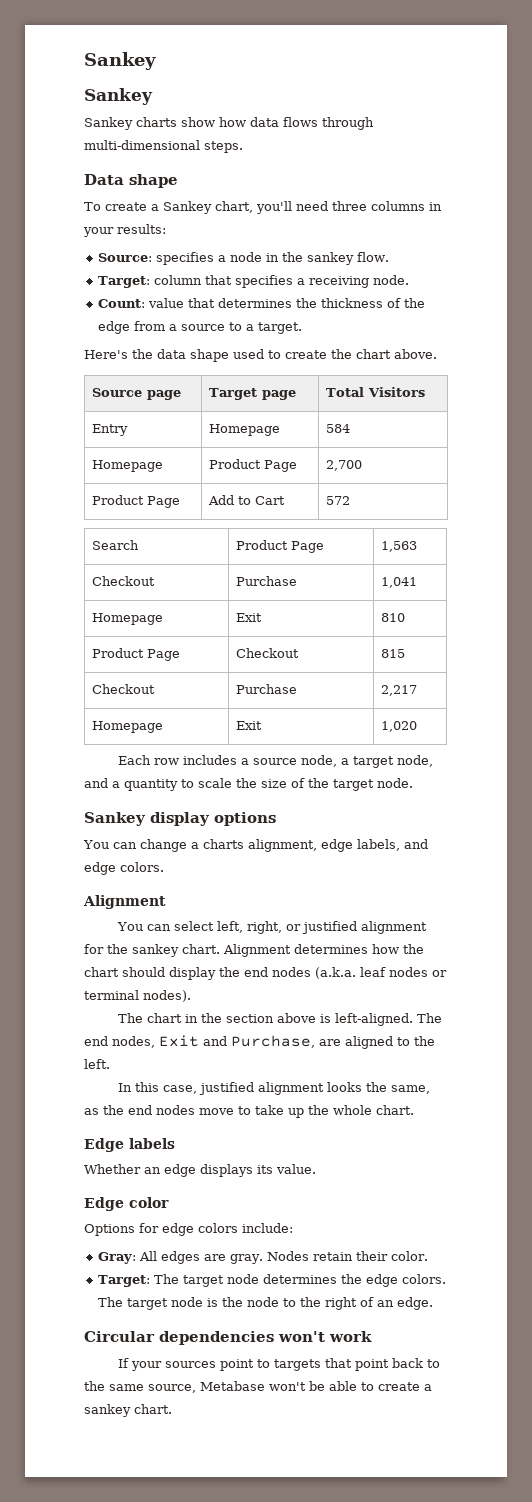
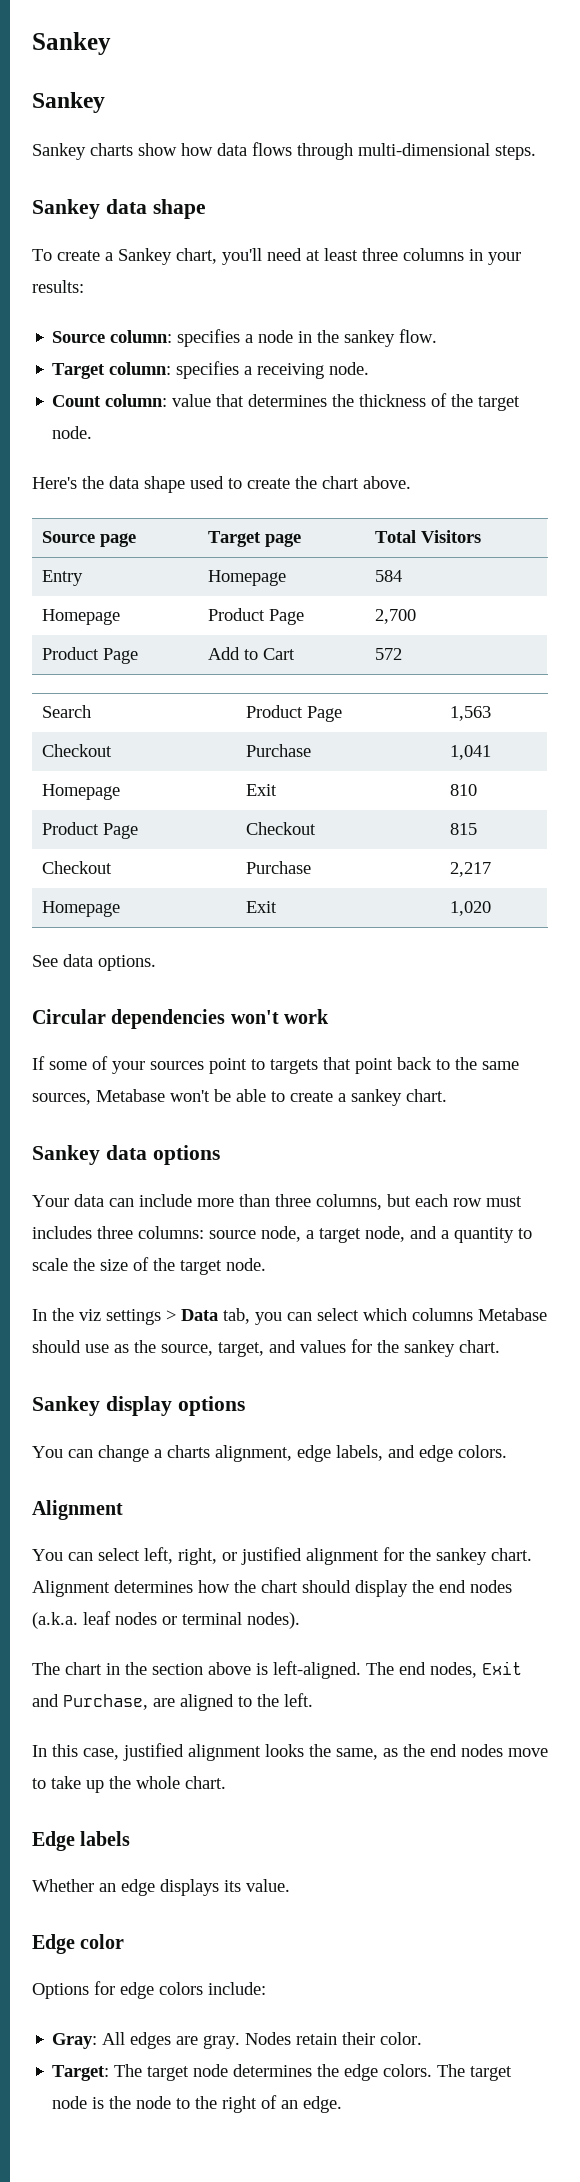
[84,174,124,185] Data -> [32,199,147,219] Sankey data
(328, 206) none -> [306,248,358,261] at least
[98,253,153,262] Source: -> [52,330,173,343] Source column:
[98,275,233,288] Target: column that -> [52,362,172,379] Target column:
[98,299,146,308] Count: -> [52,394,168,407] Count column:
[98,321,303,334] edge from a source to a target. -> [478,396,521,411] [52,426,93,439] target node.
[117,755,249,765] Each row includes a -> [32,954,156,971] [32,1009,330,1029] [32,1056,519,1074] [32,1089,447,1106] [32,1145,220,1165] [32,1194,522,1210] [32,1226,204,1239] See data options. // Circular dependencies won't work // If some of your sources point to targets that point back to the same sources, Metabase won't be able to create a sankey chart. // Sankey data options // Your data can include more than three columns, but each row must includes three columns:
(413, 783) none -> [32,1308,547,1325] [32,1339,500,1357] // In the viz settings > Data tab, you can select which columns Metabase should use as the source, target, and values for the sankey chart.
[84,1331,372,1345] [117,1358,440,1371] [84,1381,432,1393] [84,1404,172,1417] // Circular dependencies won't work // If your sources point to targets that point back to the same source, Metabase won't be able to create a sankey chart. -> (343, 2104) none

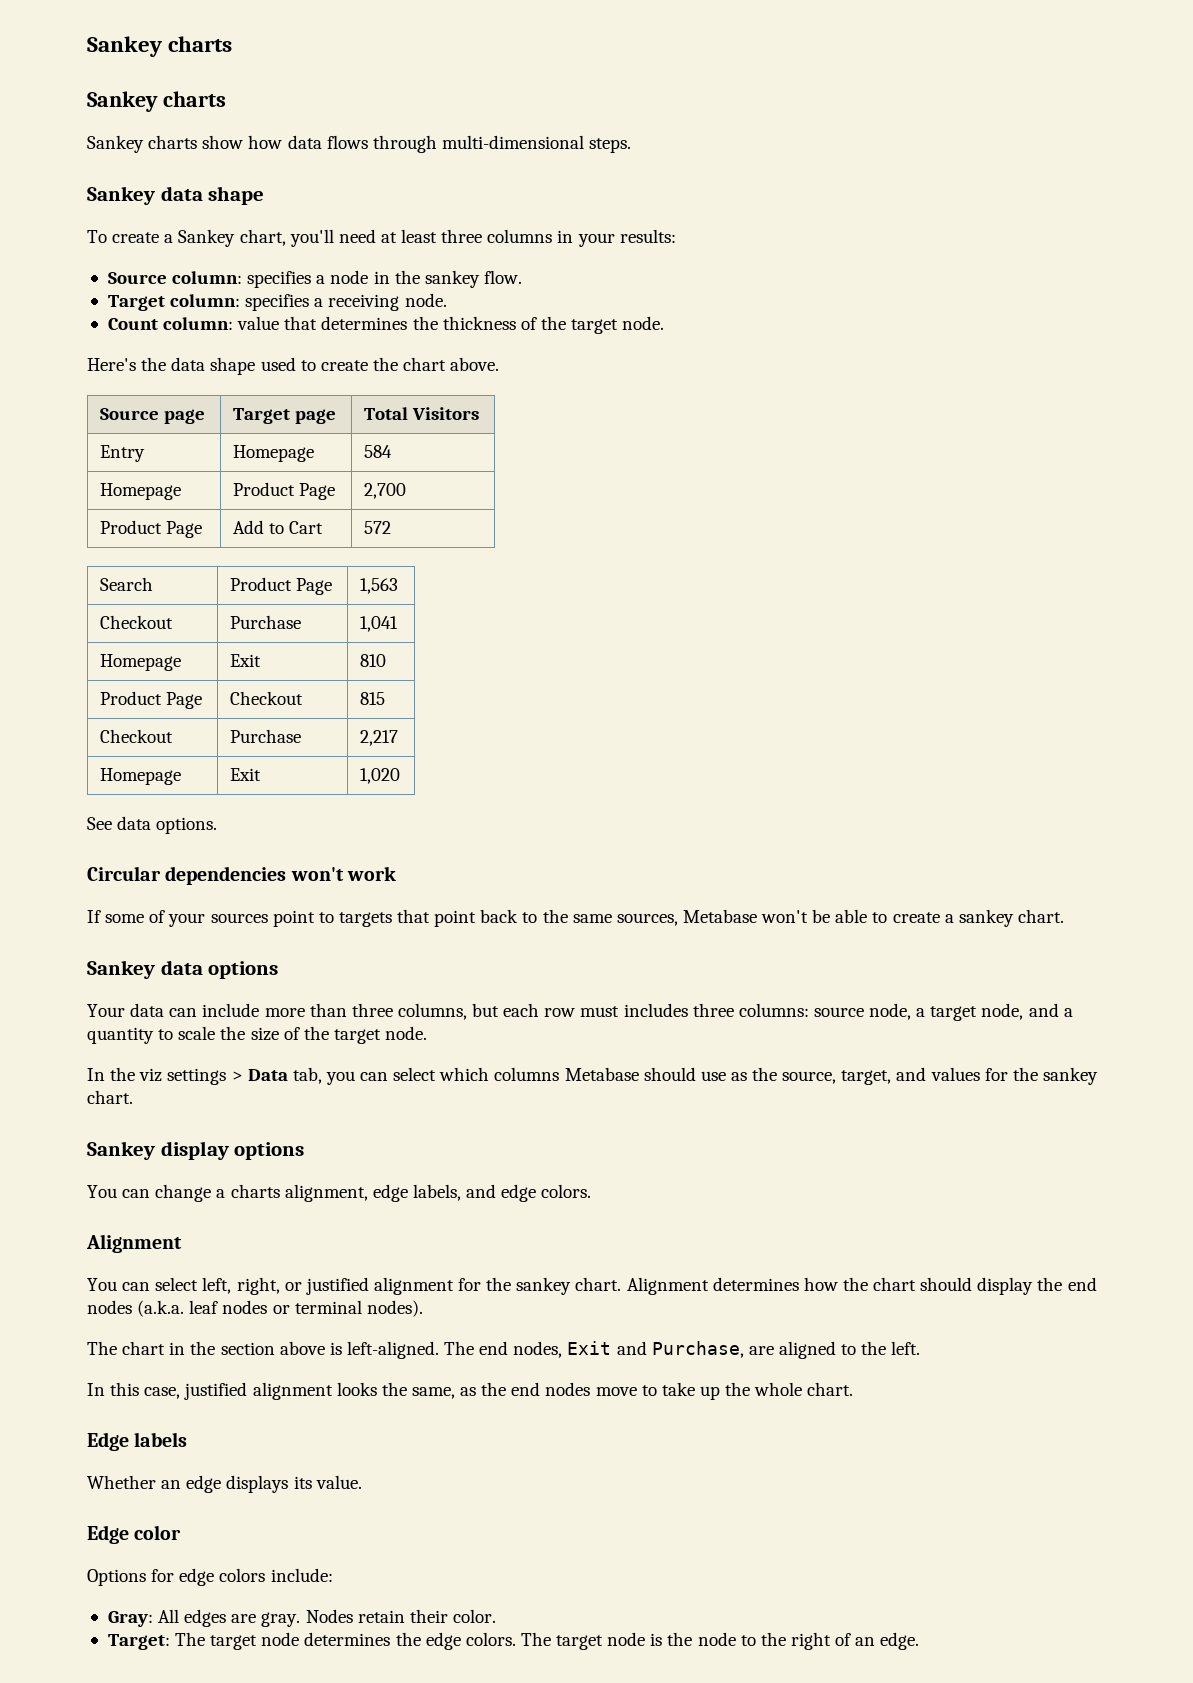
[32,32,111,55] [32,92,105,113] Sankey // Sankey -> [87,36,233,57] [87,91,226,112] Sankey charts // Sankey charts

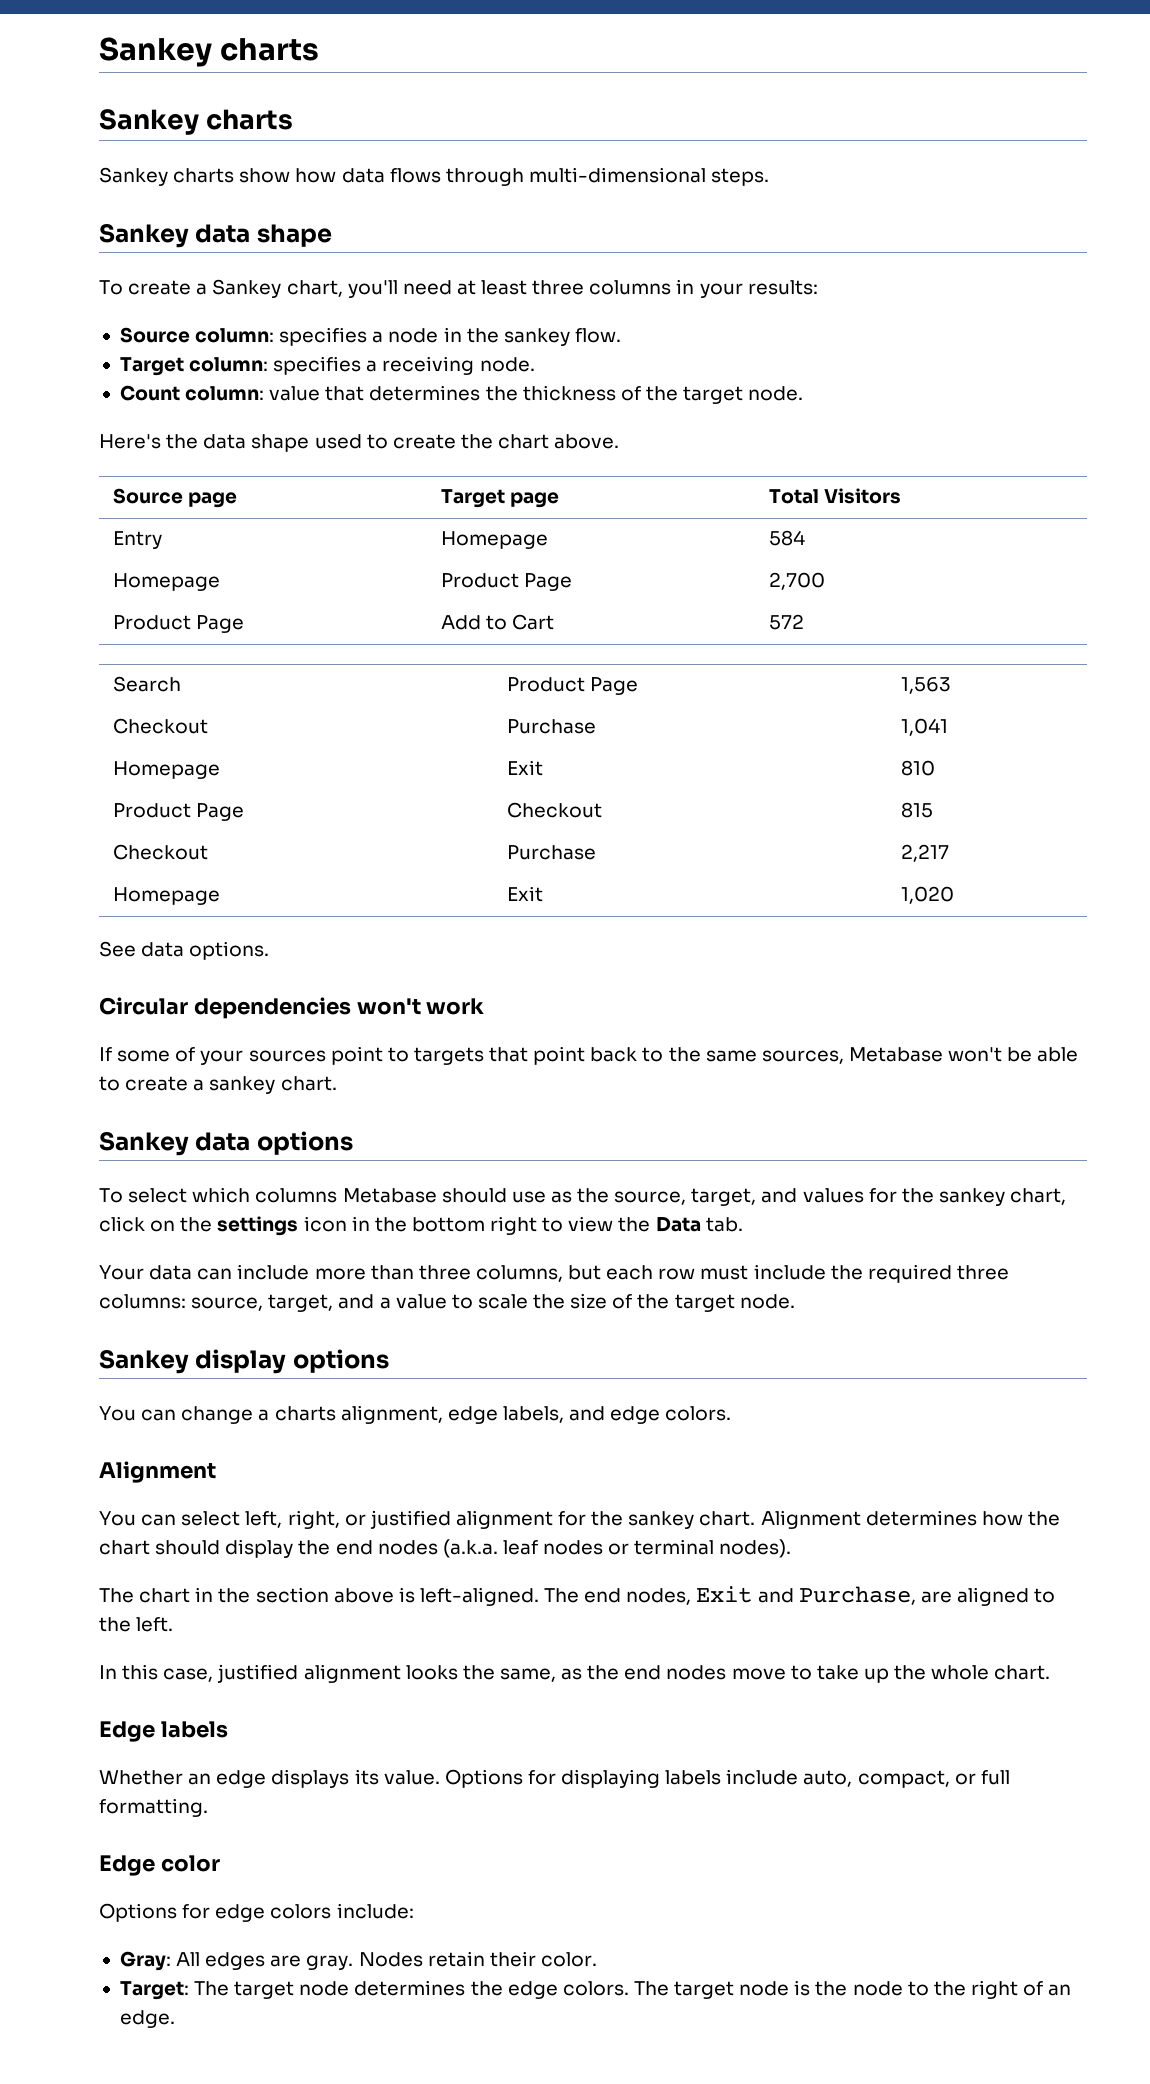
[87,1003,1073,1021] [87,1026,428,1044] [87,1067,389,1085] Your data can include more than three columns, but each row must includes three columns: source node, a target node, and a quantity to scale the size of the target node. // In the viz settings > Data tab, you can -> [99,1188,123,1203] To
[87,1090,133,1104] chart. -> [1010,1188,1067,1205] [99,1216,743,1236] [99,1264,1009,1283] [99,1293,795,1312] chart, click on the settings icon in the bottom right to view the Data tab. // Your data can include more than three columns, but each row must include the required three columns: source, target, and a value to scale the size of the target node.
(362, 1482) none -> [444,1769,1010,1788] [99,1798,208,1817] Options for displaying labels include auto, compact, or full formatting.

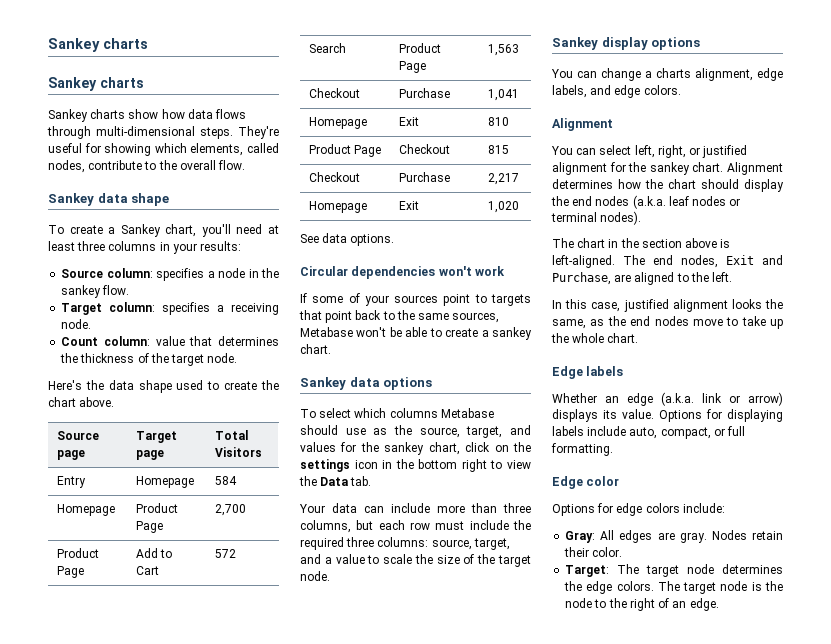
(770, 177) none -> [238,126,279,139] [48,143,279,156] [48,160,246,173] They're useful for showing which elements, called nodes, contribute to the overall flow.
(267, 1779) none -> [661,392,783,406] (a.k.a. link or arrow)

